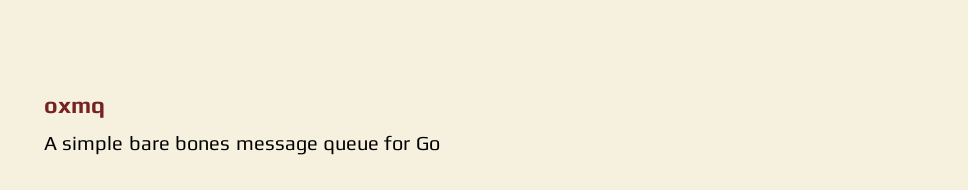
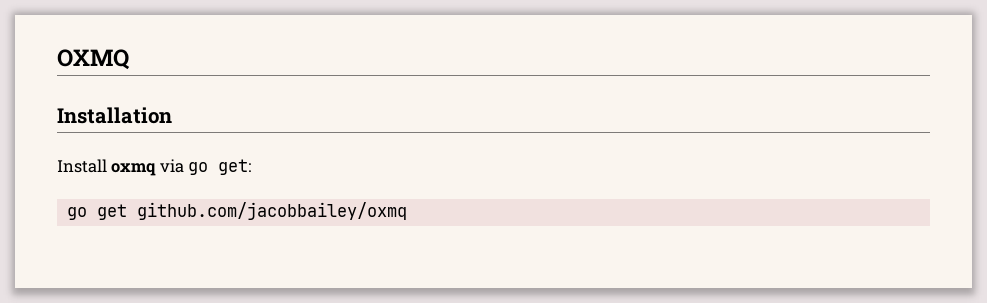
[44,101,105,118] [44,135,440,155] oxmq // A simple bare bones message queue for Go -> [57,49,130,70] [57,107,172,124] [57,159,252,176] [66,202,407,220] OXMQ // Installation // Install oxmq via go get: // go get github.com/jacobbailey/oxmq

